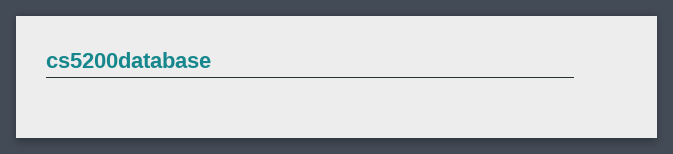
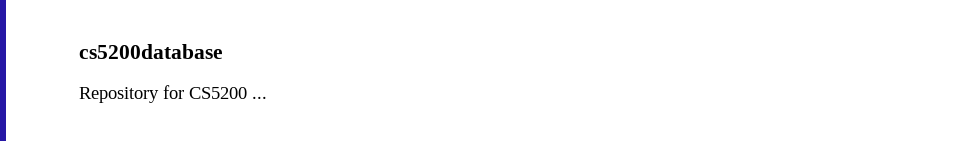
(211, 60) none -> [79,85,267,103] // Repository for CS5200 ...

